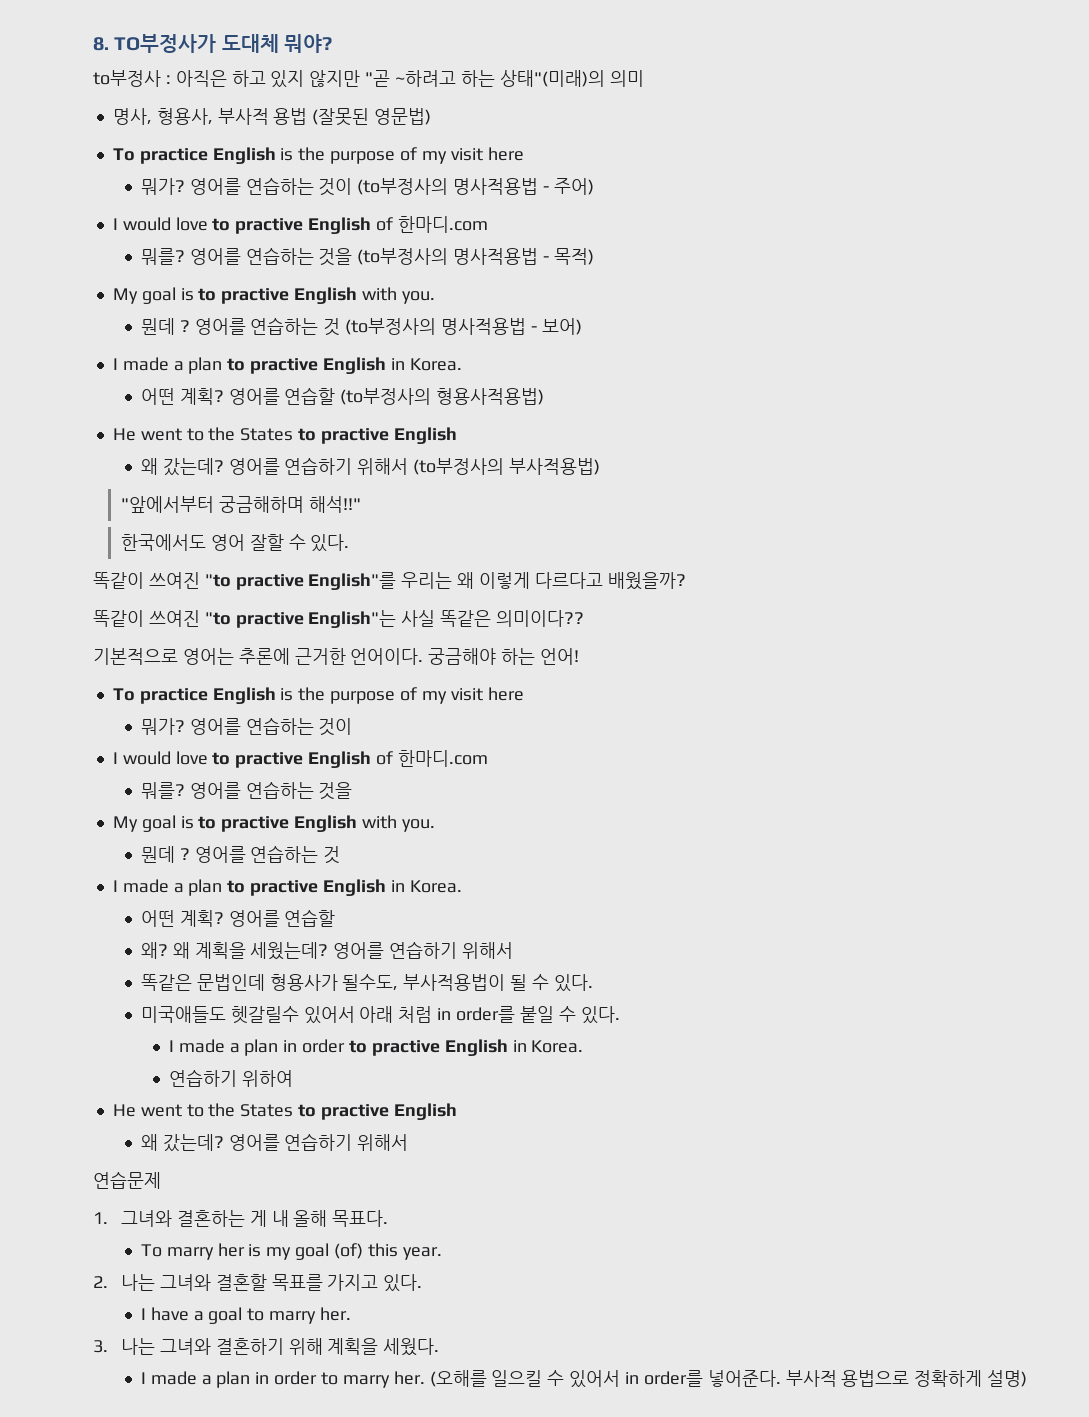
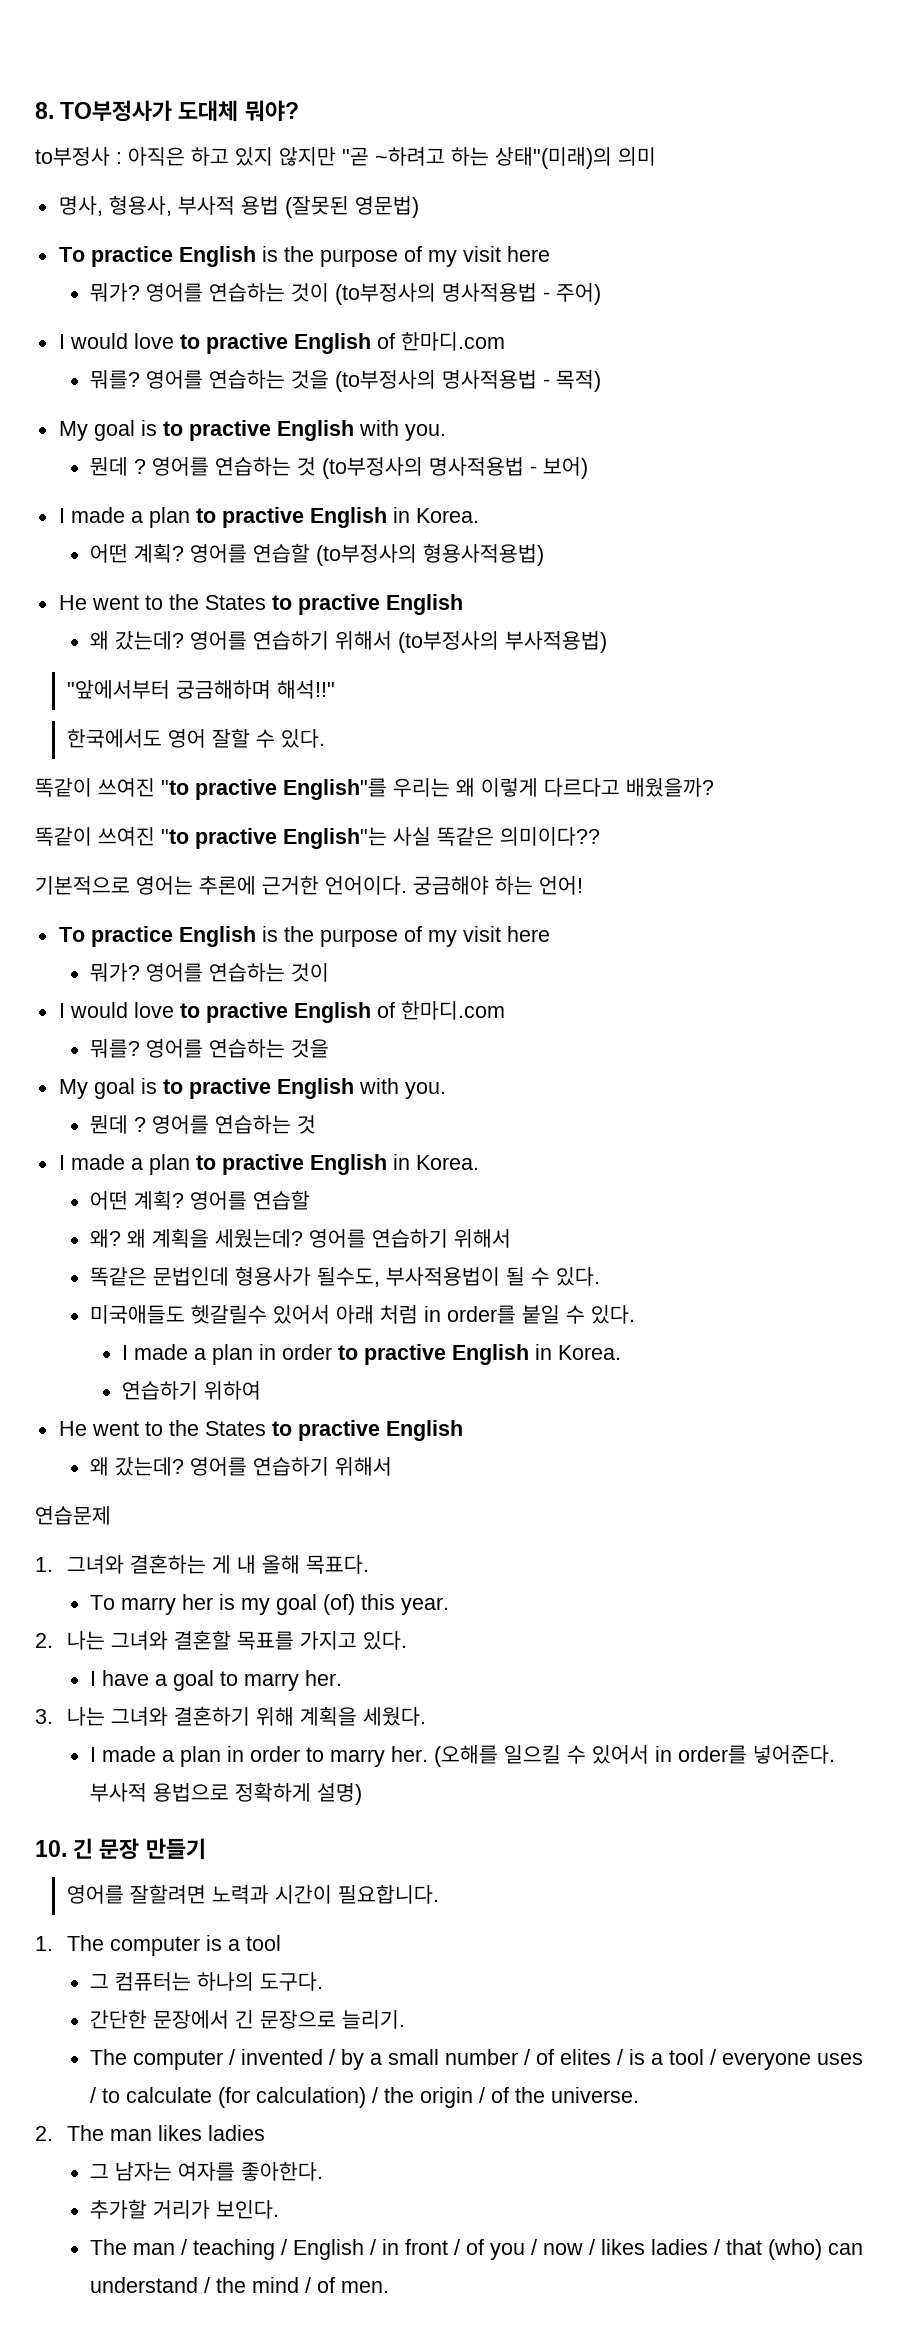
(1028, 1378) none -> [35,1838,206,1860] [66,1884,439,1904] [35,1935,281,1956] [90,1972,324,1991] [90,2010,406,2029] [90,2049,864,2070] [90,2087,640,2108] [35,2125,265,2141] [90,2162,324,2181] [90,2199,280,2219] [90,2239,864,2260] [90,2277,390,2293] // 10. 긴 문장 만들기 // 영어를 잘할려면 노력과 시간이 필요합니다. // 1. The computer is a tool // 그 컴퓨터는 하나의 도구다. // 간단한 문장에서 긴 문장으로 늘리기. // The computer / invented / by a small number / of elites / is a tool / everyone uses / to calculate (for calculation) / the origin / of the universe. // 2. The man likes ladies // 그 남자는 여자를 좋아한다. // 추가할 거리가 보인다. // The man / teaching / English / in front / of you / now / likes ladies / that (who) can understand / the mind / of men.

